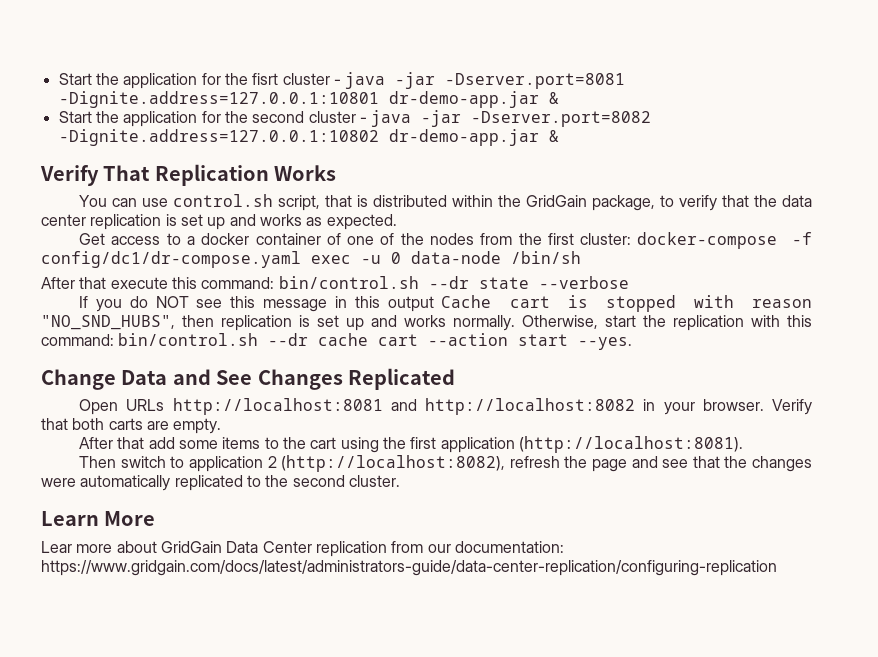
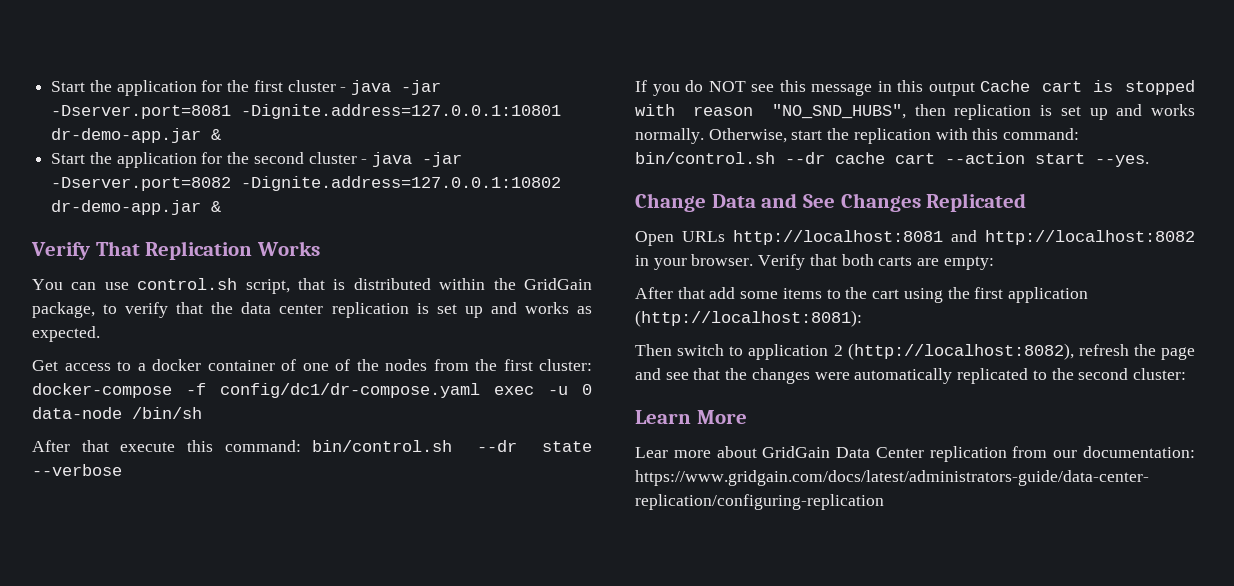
[58,73,279,89] Start the application for the fisrt -> [51,80,283,96] Start the application for the first
[173,418,222,434] empty. -> [943,256,994,270] empty:
[518,436,743,453] (http://localhost:8081). -> [635,310,862,327] (http://localhost:8081):
[348,475,400,487] cluster. -> [1132,368,1186,380] cluster:

